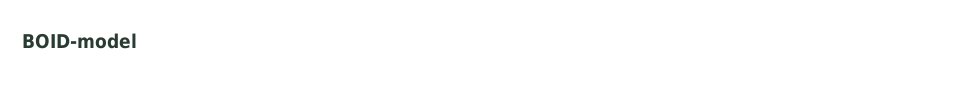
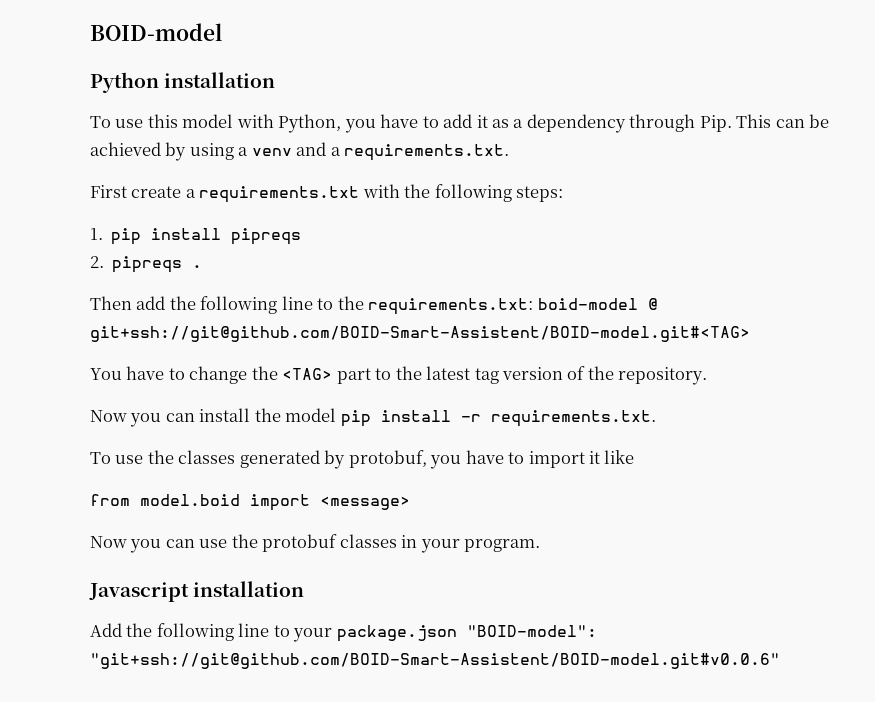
(137, 41) none -> [90,72,276,93] [90,114,830,133] [90,142,510,161] [90,184,564,203] [90,228,302,245] [90,256,203,273] [90,296,658,315] [90,326,750,342] [90,366,708,385] [90,408,656,427] [90,450,635,469] [90,494,410,511] [90,534,541,553] [89,581,305,602] [90,623,597,642] [90,653,780,669] // Python installation // To use this model with Python, you have to add it as a dependency through Pip. This can be achieved by using a venv and a requirements.txt. // First create a requirements.txt with the following steps: // 1. pip install pipreqs // 2. pipreqs . // Then add the following line to the requirements.txt: boid-model @ git+ssh://git@github.com/BOID-Smart-Assistent/BOID-model.git#<TAG> // You have to change the <TAG> part to the latest tag version of the repository. // Now you can install the model pip install -r requirements.txt. // To use the classes generated by protobuf, you have to import it like // from model.boid import <message> // Now you can use the protobuf classes in your program. // Javascript installation // Add the following line to your package.json "BOID-model": "git+ssh://git@github.com/BOID-Smart-Assistent/BOID-model.git#v0.0.6"

